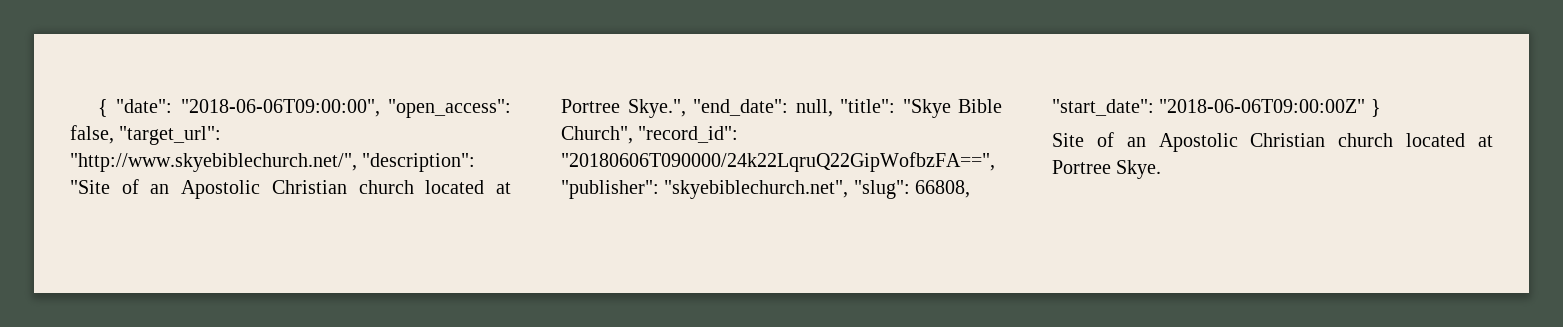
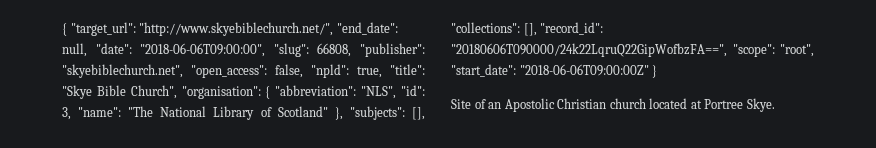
[98,99,512,118] [70,125,222,145] [70,153,476,172] [70,179,511,199] [561,99,1002,118] [561,126,739,144] [561,152,995,172] [561,180,971,199] { "date": "2018-06-06T09:00:00", "open_access": false, "target_url": "http://www.skyebiblechurch.net/", "description": "Site of an Apostolic Christian church located at Portree Skye.", "end_date": null, "title": "Skye Bible Church", "record_id": "20180606T090000/24k22LqruQ22GipWofbzFA==", "publisher": "skyebiblechurch.net", "slug": 66808, -> [62,22,398,36] [62,43,425,57] [62,64,425,78] [62,85,425,99] [62,106,425,120] [451,22,604,36] [451,43,814,57] { "target_url": "http://www.skyebiblechurch.net/", "end_date": null, "date": "2018-06-06T09:00:00", "slug": 66808, "publisher": "skyebiblechurch.net", "open_access": false, "npld": true, "title": "Skye Bible Church", "organisation": { "abbreviation": "NLS", "id": 3, "name": "The National Library of Scotland" }, "subjects": [], "collections": [], "record_id": "20180606T090000/24k22LqruQ22GipWofbzFA==", "scope": "root",

